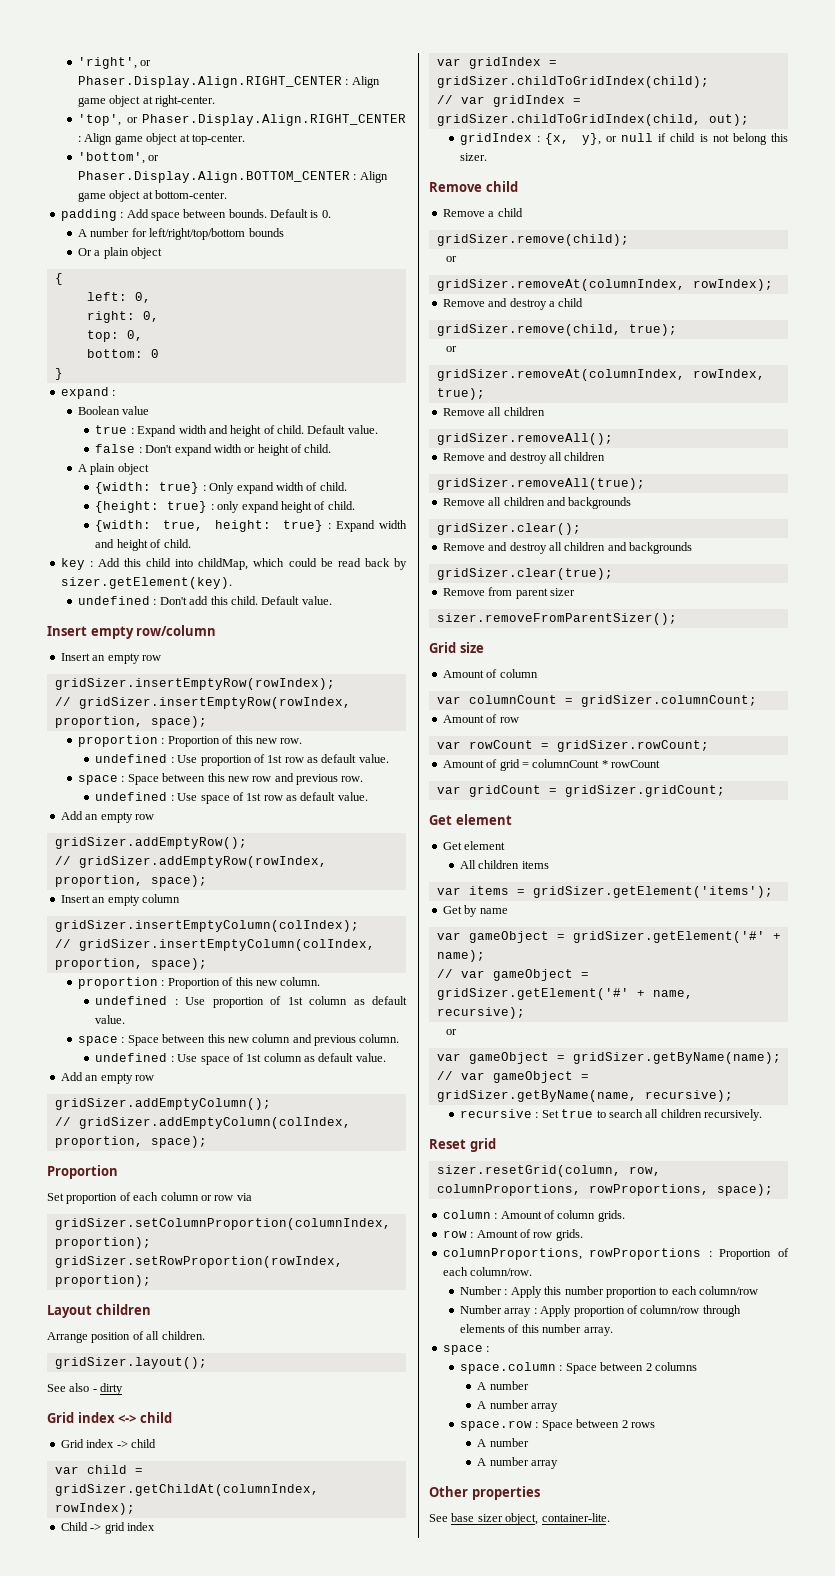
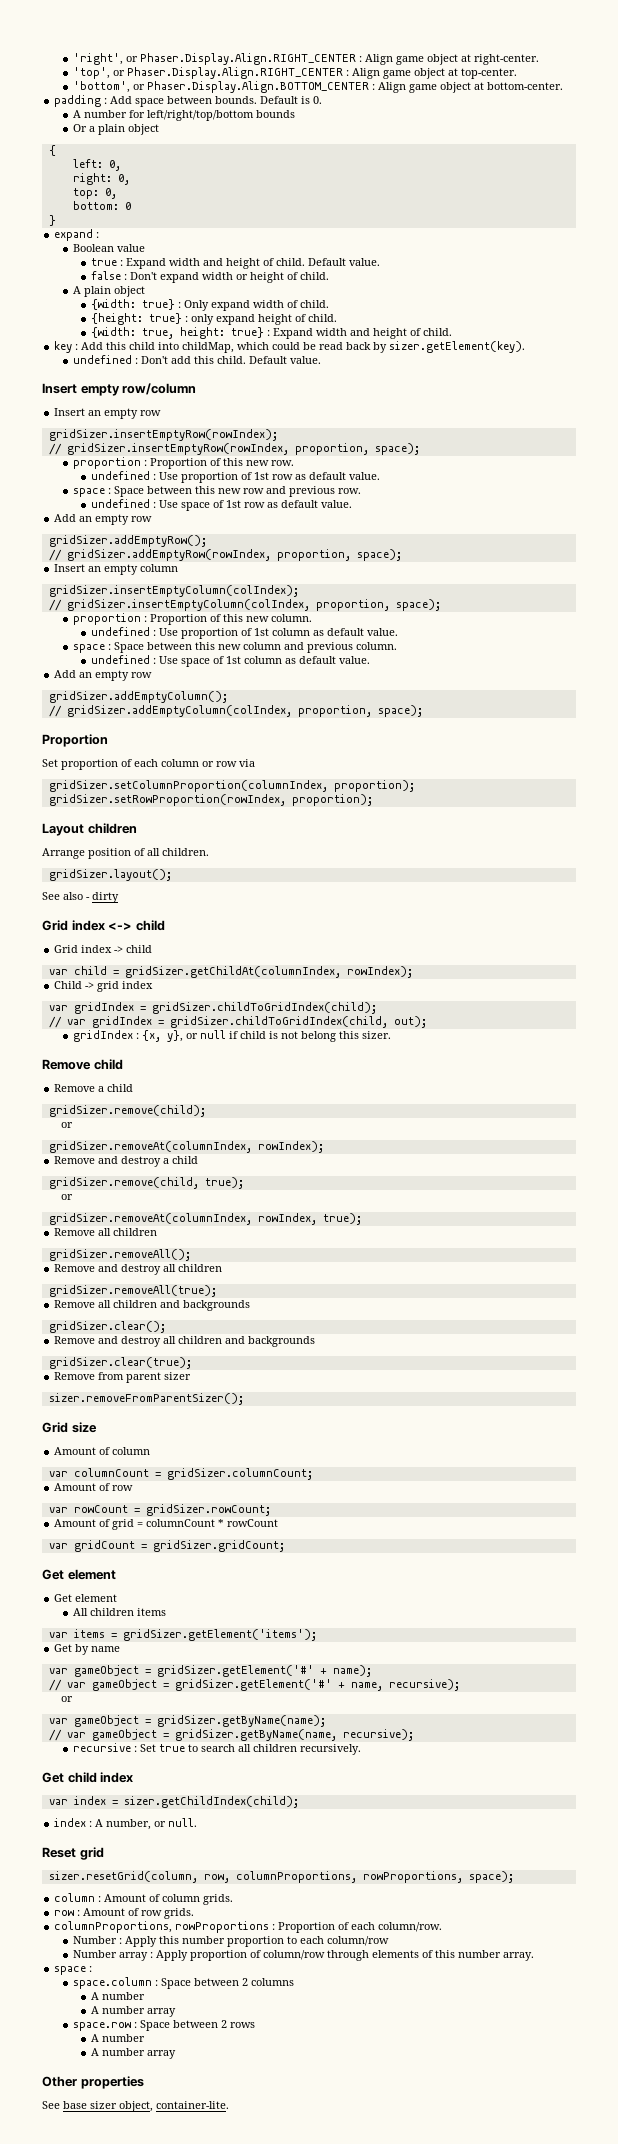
(763, 1115) none -> [42,1772,134,1783] [48,1796,299,1808] [54,1818,198,1830] // Get child index // var index = sizer.getChildIndex(child); // index : A number, or null.

